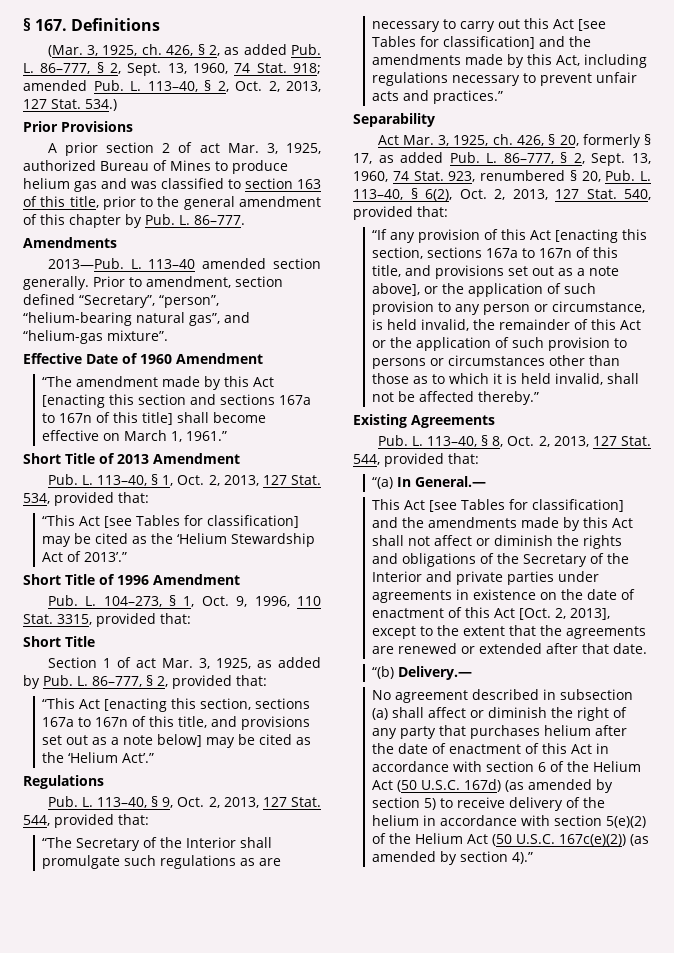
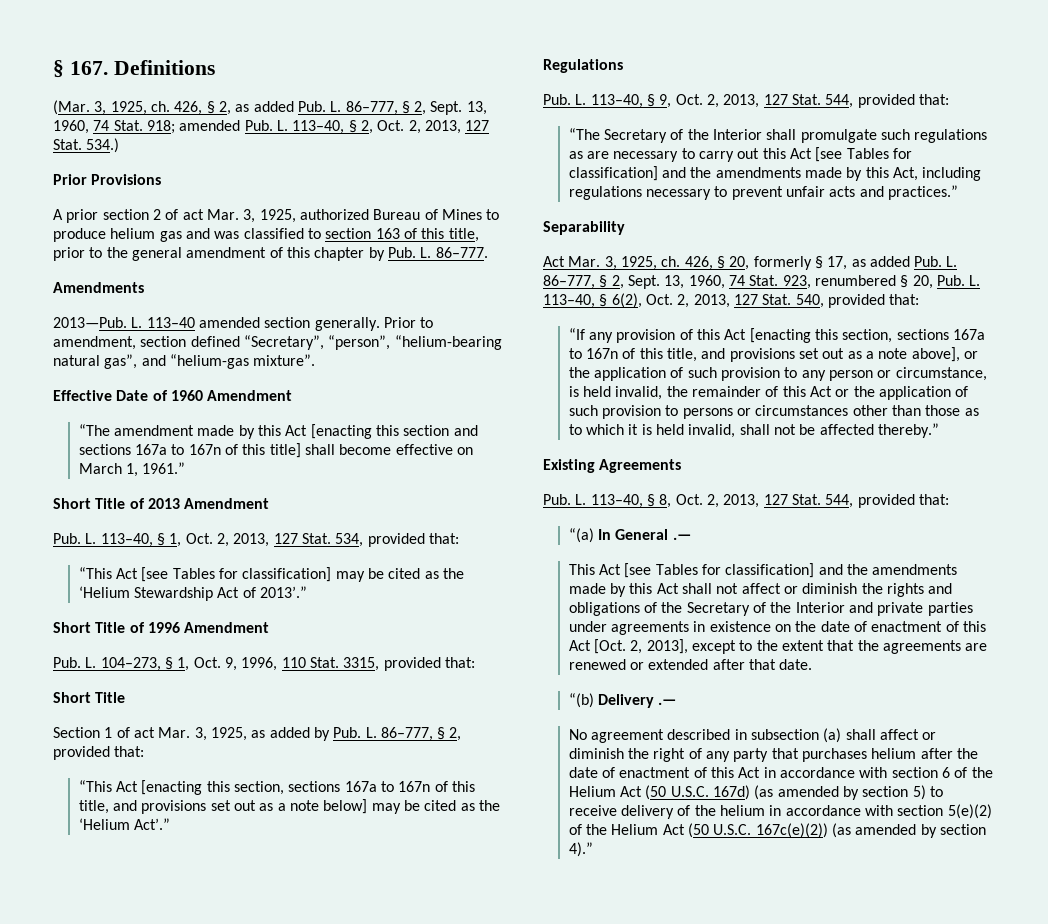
[415,476,487,487] General.— -> [615,529,691,540] General .—
[398,666,473,680] Delivery.— -> [598,694,677,708] Delivery .—

